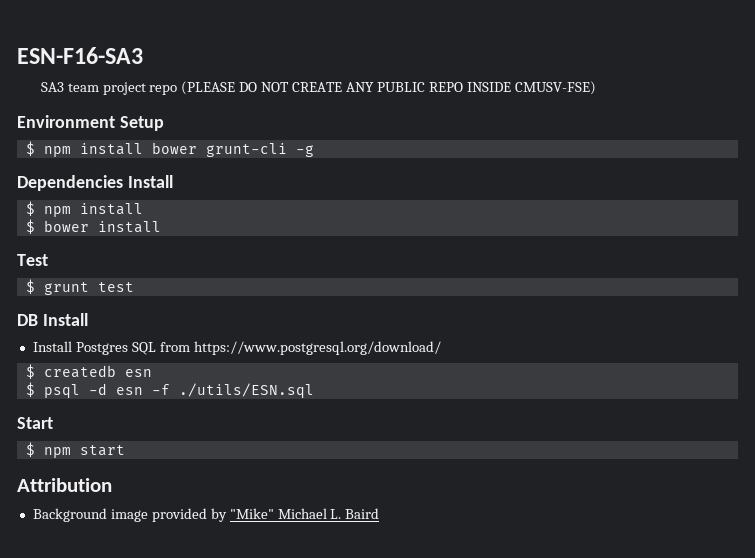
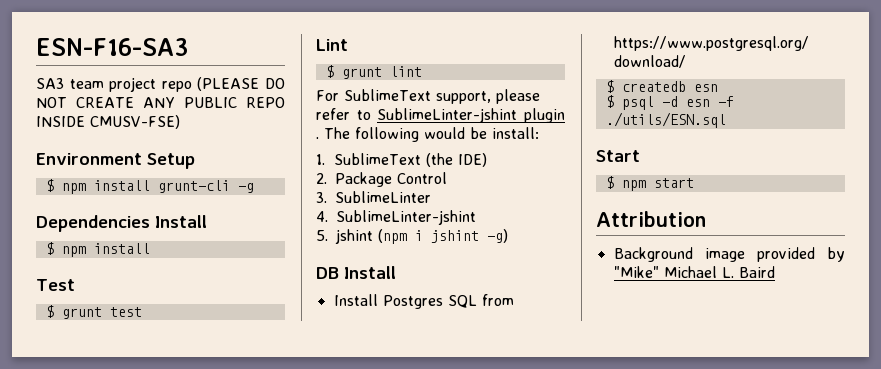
[151,142,197,154] bower -> (150, 185) none
[25,219,161,234] // $ bower install -> (150, 248) none
(134, 287) none -> [316,39,348,51] [325,65,422,79] [316,89,540,104] [316,108,565,123] [316,127,539,142] [316,153,488,167] [316,172,447,187] [316,191,431,203] [316,210,476,225] [316,229,508,244] // Lint // $ grunt lint // For SublimeText support, please refer to SublimeLinter-jshint plugin . The following would be install: // 1. SublimeText (the IDE) // 2. Package Control // 3. SublimeLinter // 4. SublimeLinter-jshint // 5. jshint (npm i jshint -g)

